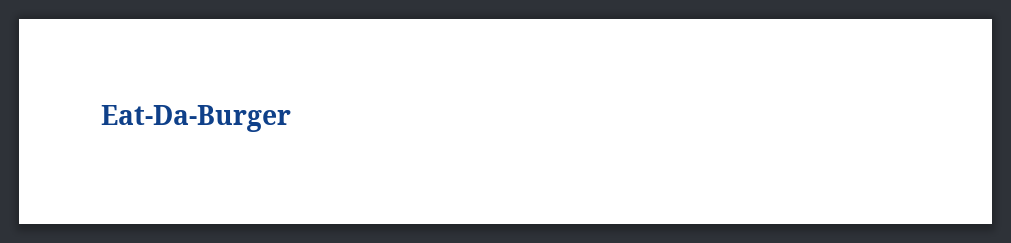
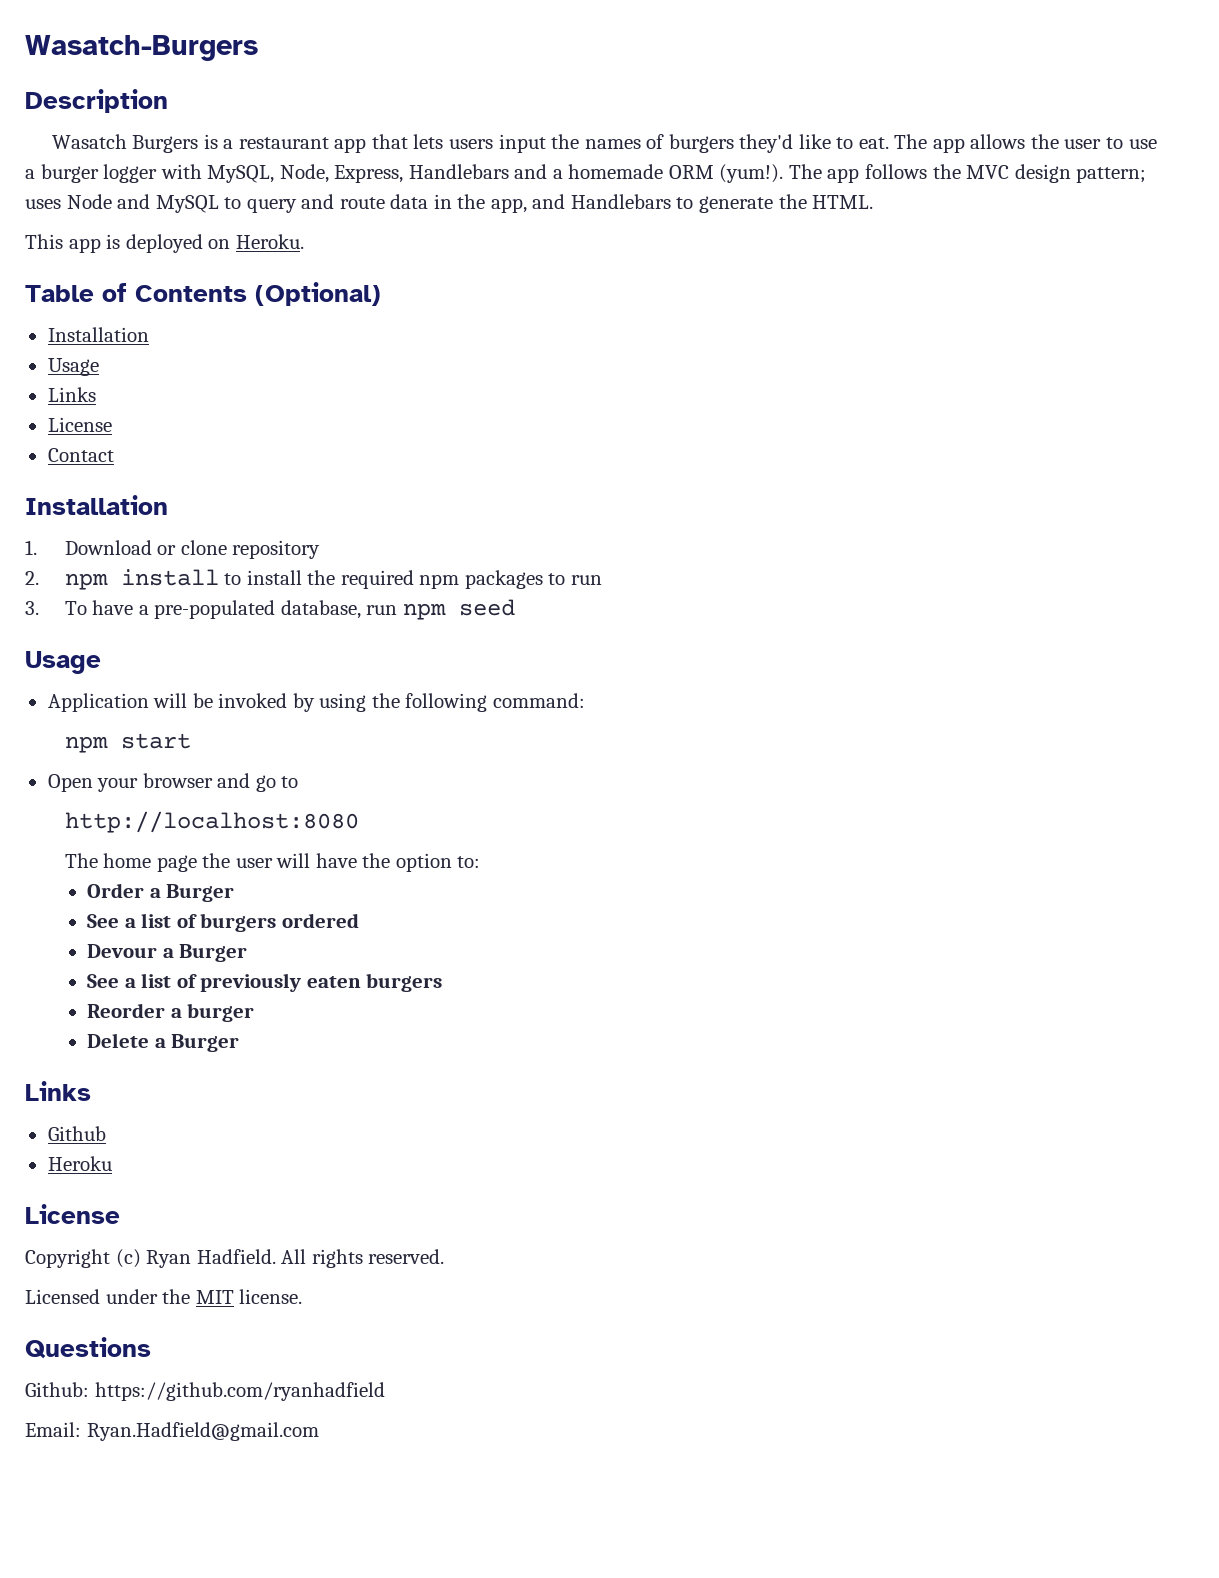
[101,105,291,132] Eat-Da-Burger -> [25,35,258,61] [25,89,168,113] [51,134,1157,153] [25,164,1147,183] [25,194,874,213] [25,234,304,253] [25,282,381,306] [47,327,149,342] [47,358,99,376] [47,387,96,402] [47,417,112,432] [47,448,114,462] [25,495,168,515] [25,540,321,559] [25,569,602,590] [25,599,515,620] [25,651,101,674] [47,693,585,712] [64,733,191,753] [47,773,299,792] [64,811,359,833] [64,853,481,872] [87,883,235,902] [87,913,359,932] [87,944,248,962] [87,973,443,992] [87,1003,255,1022] [87,1033,240,1052] [25,1081,91,1101] [47,1126,106,1141] [47,1156,112,1171] [25,1204,120,1224] [25,1249,445,1268] [25,1289,303,1304] [25,1337,151,1359] [25,1382,385,1401] [25,1422,319,1441] Wasatch-Burgers // Description // Wasatch Burgers is a restaurant app that lets users input the names of burgers they'd like to eat. The app allows the user to use a burger logger with MySQL, Node, Express, Handlebars and a homemade ORM (yum!). The app follows the MVC design pattern; uses Node and MySQL to query and route data in the app, and Handlebars to generate the HTML. // This app is deployed on Heroku. // Table of Contents (Optional) // Installation // Usage // Links // License // Contact // Installation // 1. Download or clone repository // 2. npm install to install the required npm packages to run // 3. To have a pre-populated database, run npm seed // Usage // Application will be invoked by using the following command: // npm start // Open your browser and go to // http://localhost:8080 // The home page the user will have the option to: // Order a Burger // See a list of burgers ordered // Devour a Burger // See a list of previously eaten burgers // Reorder a burger // Delete a Burger // Links // Github // Heroku // License // Copyright (c) Ryan Hadfield. All rights reserved. // Licensed under the MIT license. // Questions // Github: https://github.com/ryanhadfield // Email: Ryan.Hadfield@gmail.com

